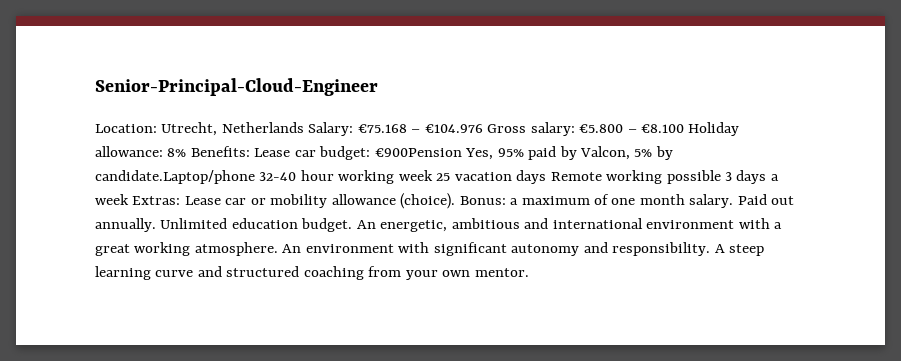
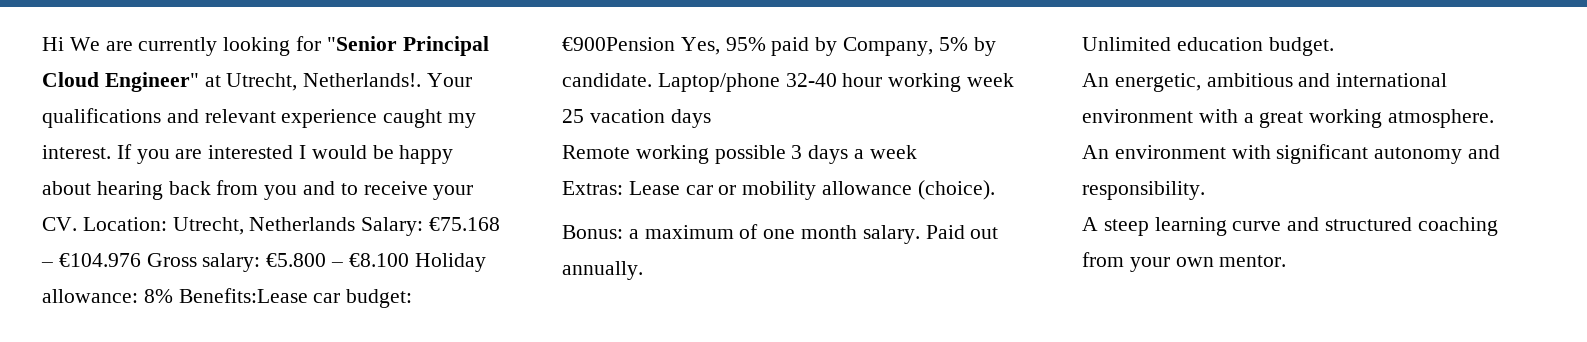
[95,78,378,96] Senior-Principal-Cloud-Engineer // -> [42,36,489,56] [42,72,473,92] [42,108,477,128] [42,144,454,164] [42,180,474,200] [42,217,77,231] Hi We are currently looking for "Senior Principal Cloud Engineer" at Utrecht, Netherlands!. Your qualifications and relevant experience caught my interest. If you are interested I would be happy about hearing back from you and to receive your CV.
[190,146,291,157] Benefits: Lease -> [178,288,308,303] Benefits:Lease
[580,146,631,160] Valcon, -> [843,37,934,56] Company,
[95,170,255,184] candidate.Laptop/phone -> [562,73,780,92] candidate. Laptop/phone
(547, 177) none -> (711, 118) //
(129, 199) none -> (917, 152) //
(456, 201) none -> (995, 190) //
(156, 225) none -> (643, 270) //
(353, 225) none -> (1334, 46) //
(278, 249) none -> (1495, 118) //
(711, 249) none -> (1205, 190) //

